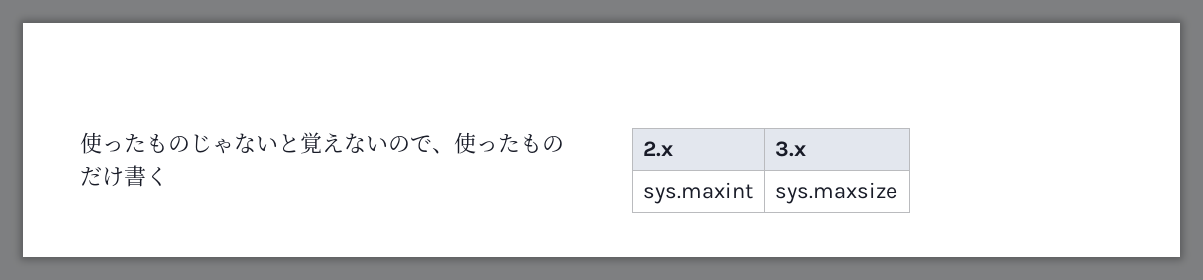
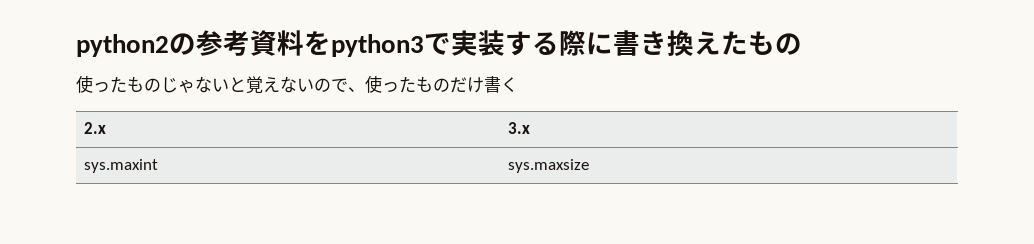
(80, 143) none -> [76,30,802,57] python2の参考資料をpython3で実装する際に書き換えたもの //

